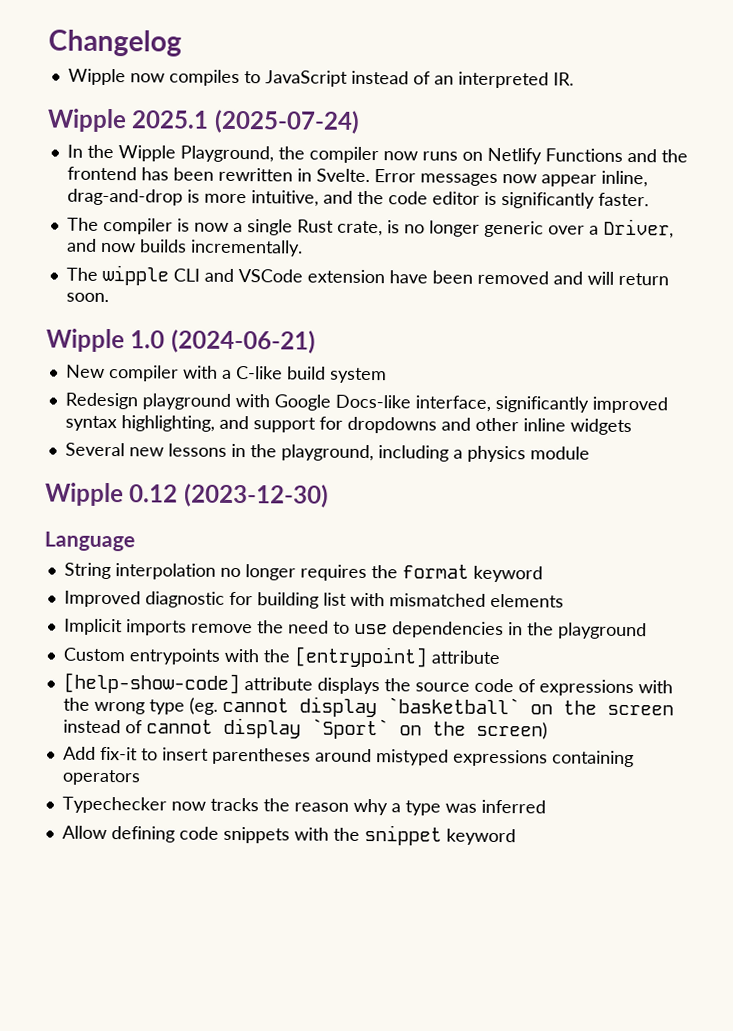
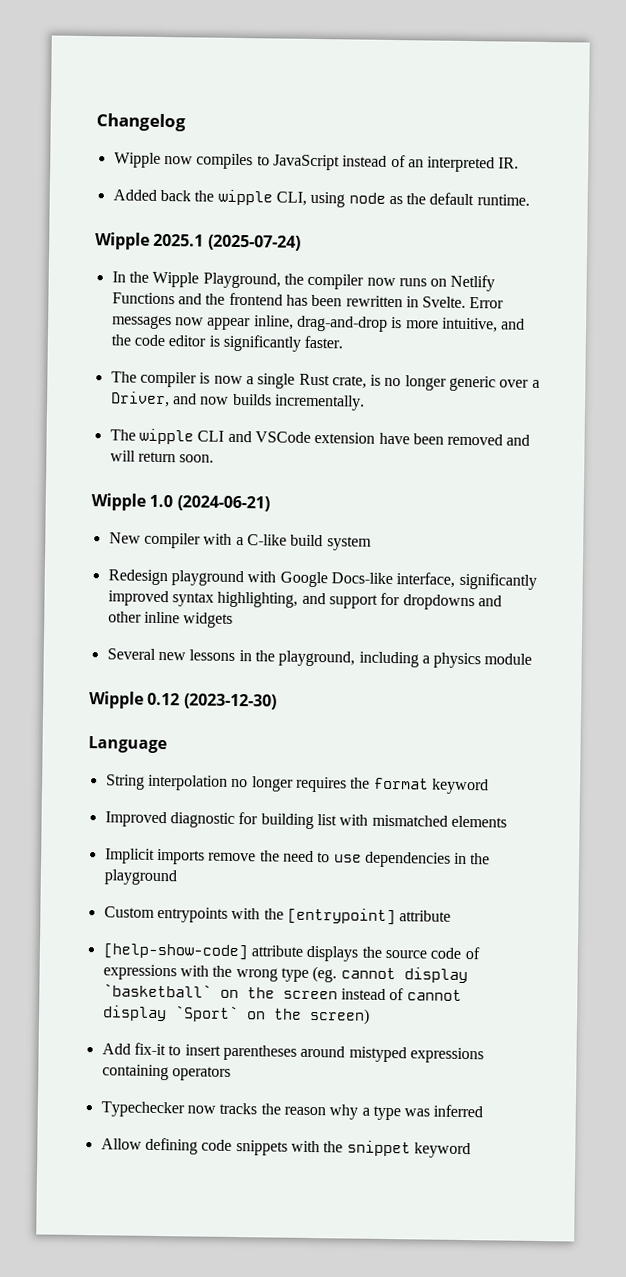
(574, 79) none -> [112,189,530,208] // Added back the wipple CLI, using node as the default runtime.

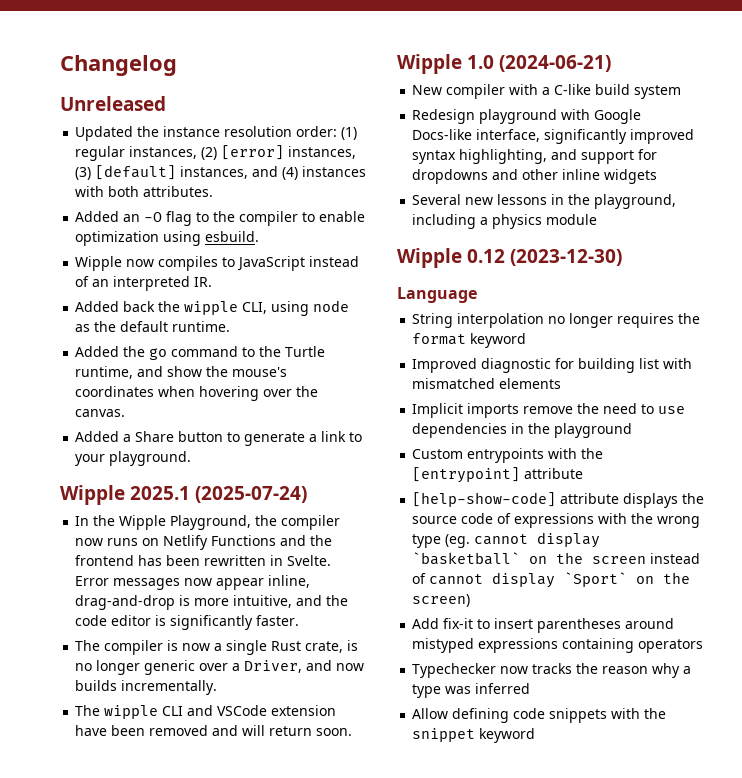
(186, 122) none -> [60,96,166,111] [75,126,358,141] [75,145,357,161] [75,165,367,180] [75,186,214,197] [75,211,366,226] [75,231,260,246] // Unreleased // Updated the instance resolution order: (1) regular instances, (2) [error] instances, (3) [default] instances, and (4) instances with both attributes. // Added an -O flag to the compiler to enable optimization using esbuild.
(530, 200) none -> [75,346,326,360] [75,366,288,379] [75,386,319,401] [75,409,126,417] [75,431,363,446] [75,451,192,466] // Added the go command to the Turtle runtime, and show the mouse's coordinates when hovering over the canvas. // Added a Share button to generate a link to your playground.

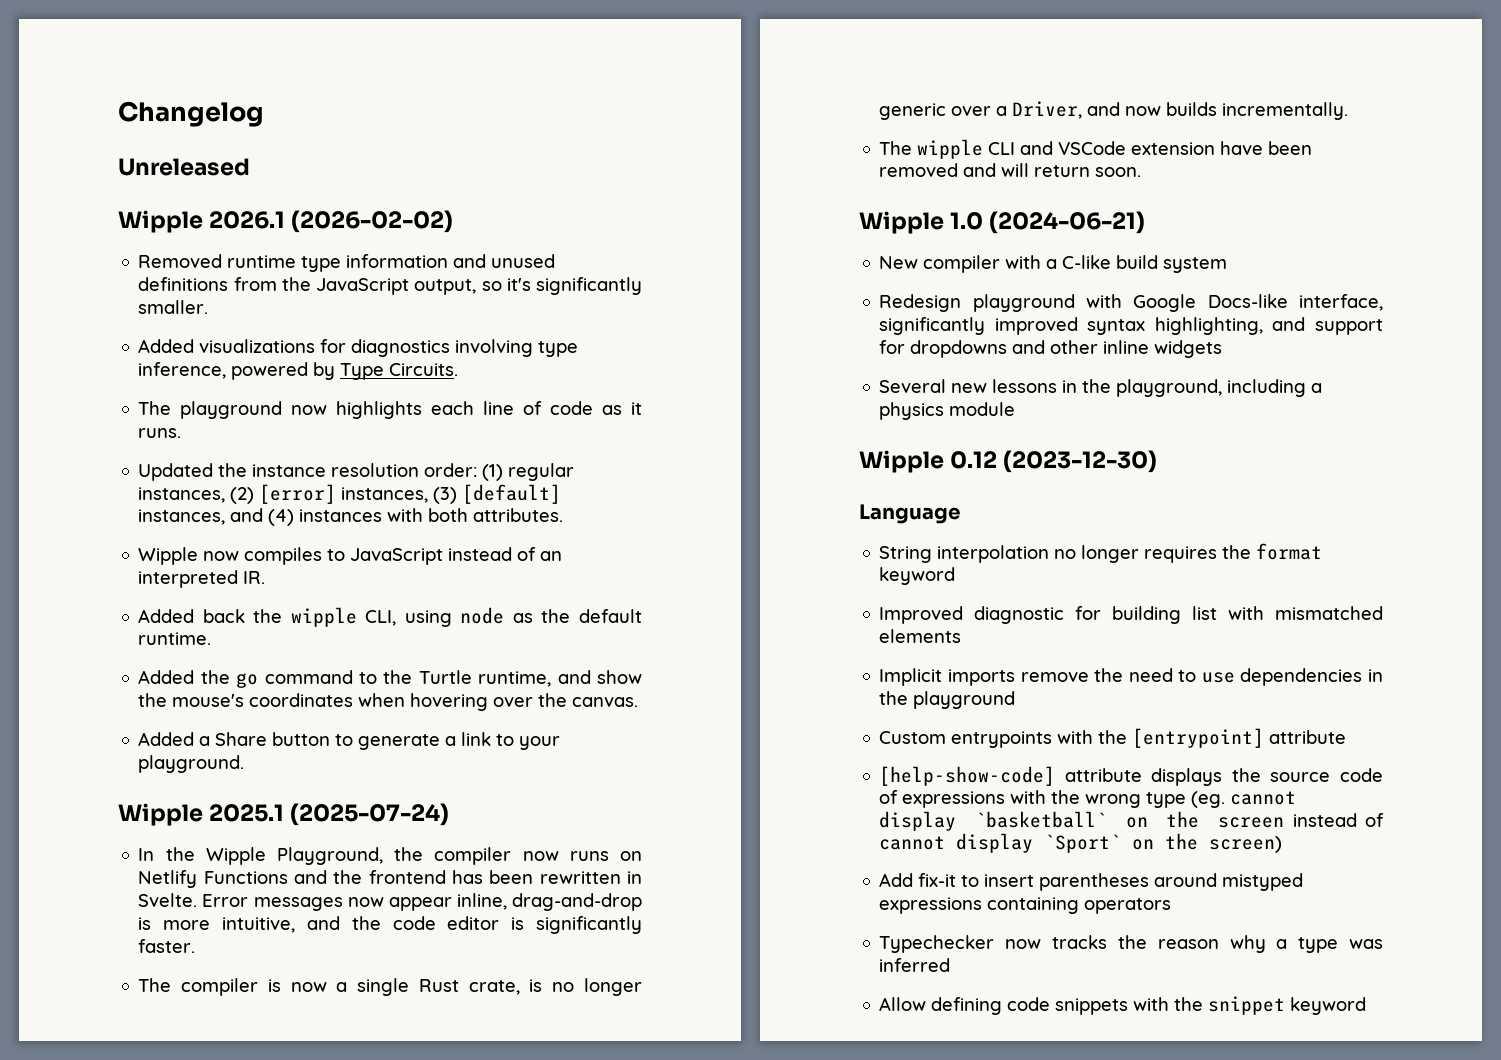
(166, 103) none -> [118,210,454,233] [138,254,556,272] [138,277,642,295] [138,300,209,314] [138,339,579,357] [138,362,459,380] [138,401,642,419] [138,428,182,438] // Wipple 2026.1 (2026-02-02) // Removed runtime type information and unused definitions from the JavaScript output, so it's significantly smaller. // Added visualizations for diagnostics involving type inference, powered by Type Circuits. // The playground now highlights each line of code as it runs.
[75,211,366,226] [75,231,260,246] // Added an -O flag to the compiler to enable optimization using esbuild. -> (564, 515) none

